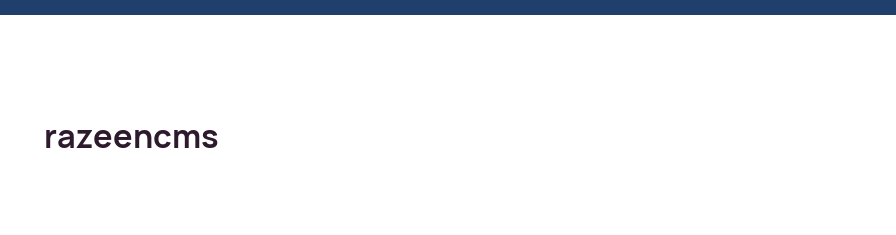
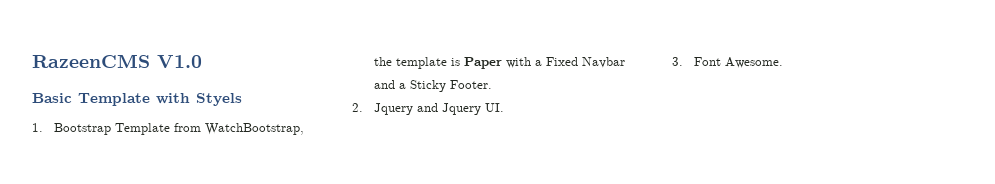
[44,129,219,148] razeencms -> [32,54,202,68] [32,93,242,106] [32,123,304,135] [373,57,625,69] [373,80,492,92] [352,103,504,115] [672,57,783,68] RazeenCMS V1.0 // Basic Template with Styels // 1. Bootstrap Template from WatchBootstrap, the template is Paper with a Fixed Navbar and a Sticky Footer. // 2. Jquery and Jquery UI. // 3. Font Awesome.

